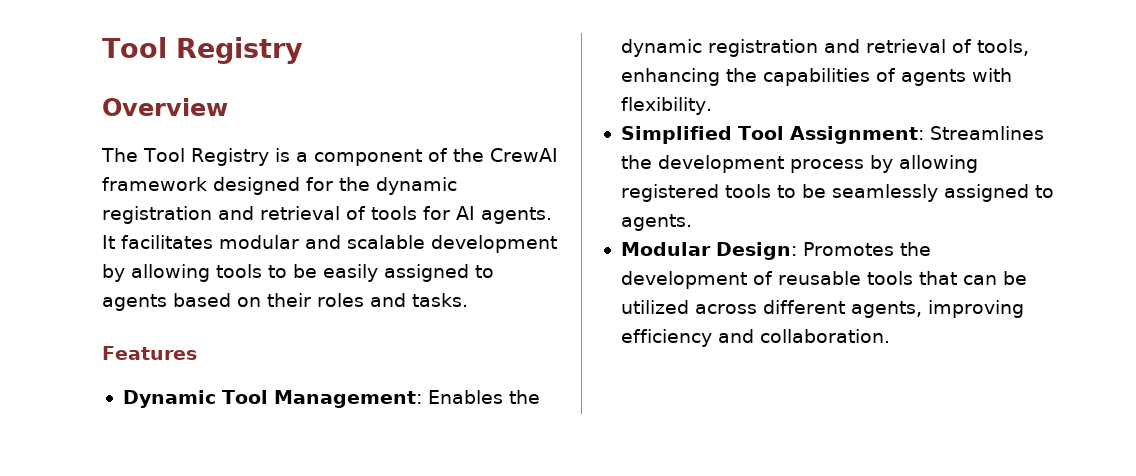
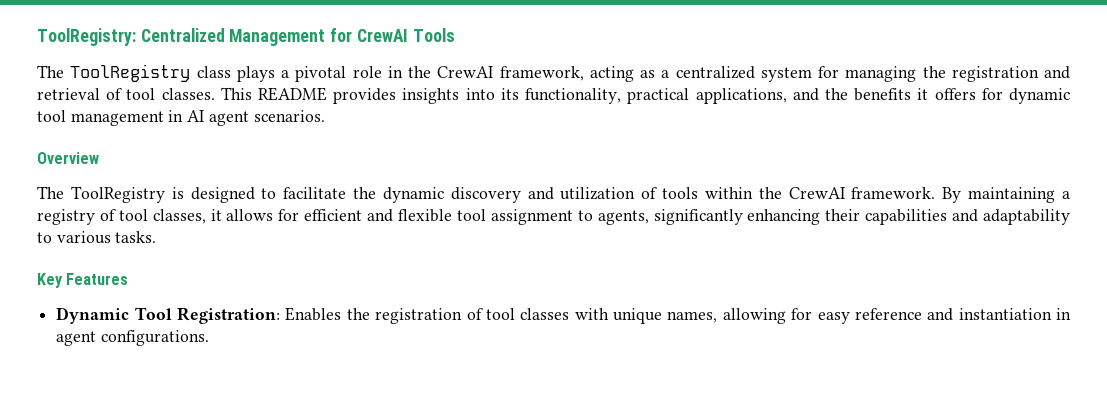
[102,37,303,64] [102,98,228,116] [101,148,558,166] [102,177,457,195] [102,206,552,224] [102,235,557,253] [102,264,494,282] [102,293,406,311] Tool Registry // Overview // The Tool Registry is a component of the CrewAI framework designed for the dynamic registration and retrieval of tools for AI agents. It facilitates modular and scalable development by allowing tools to be easily assigned to agents based on their roles and -> [37,28,455,46] [37,64,1070,82] [37,87,1070,104] [37,110,325,126] [37,152,99,164] [37,186,1071,203] [37,209,1070,225] [37,231,111,244] ToolRegistry: Centralized Management for CrewAI Tools // The ToolRegistry class plays a pivotal role in the CrewAI framework, acting as a centralized system for managing the registration and retrieval of tool classes. This README provides insights into its functionality, practical applications, and the benefits it offers for dynamic tool management in AI agent scenarios. // Overview // The ToolRegistry is designed to facilitate the dynamic discovery and utilization of tools within the CrewAI framework. By maintaining a registry of tool classes, it allows for efficient and flexible tool assignment to agents, significantly enhancing their capabilities and adaptability to various
(468, 300) none -> [37,273,63,288] Key
[273,390,422,408] Management: -> [177,307,280,324] Registration:
[620,39,1029,57] [620,68,1012,86] [620,97,712,115] [620,126,1044,144] [620,155,978,173] [620,184,1054,202] [620,214,692,231] [620,242,931,260] [620,271,1027,289] [620,300,1024,318] [620,329,890,347] dynamic registration and retrieval of tools, enhancing the capabilities of agents with flexibility. // Simplified Tool Assignment: Streamlines the development process by allowing registered tools to be seamlessly assigned to agents. // Modular Design: Promotes the development of reusable tools that can be utilized across different agents, improving efficiency and collaboration. -> [375,308,1071,324] [56,330,209,346] registration of tool classes with unique names, allowing for easy reference and instantiation in agent configurations.

